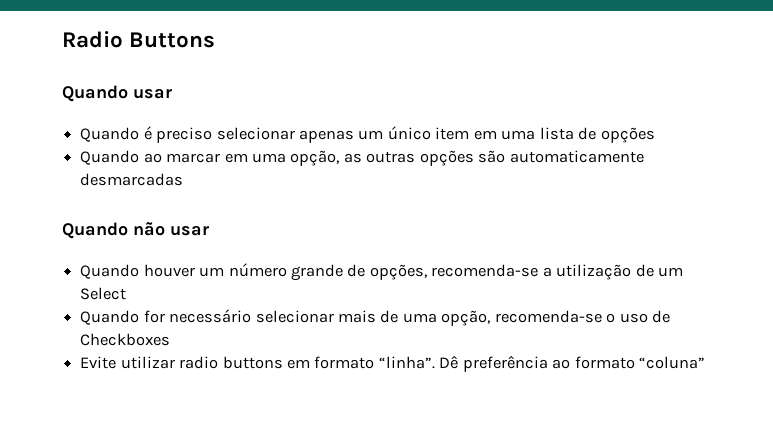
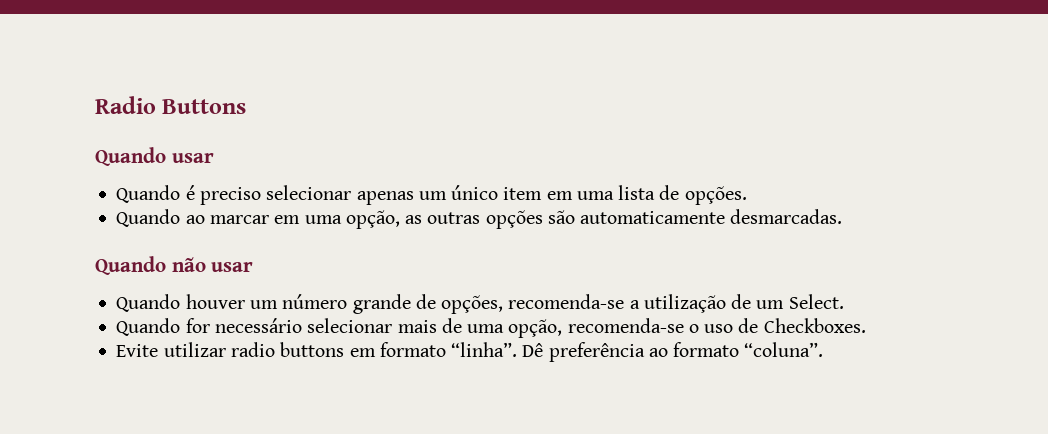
[600,127,655,143] opções -> [684,186,747,205] opções.
[80,173,184,186] desmarcadas -> [730,209,843,224] desmarcadas.
[80,287,127,300] Select -> [788,294,844,309] Select.
[80,333,171,346] Checkboxes -> [763,318,866,333] Checkboxes.
[639,356,706,369] “coluna” -> [744,342,824,357] “coluna”.

